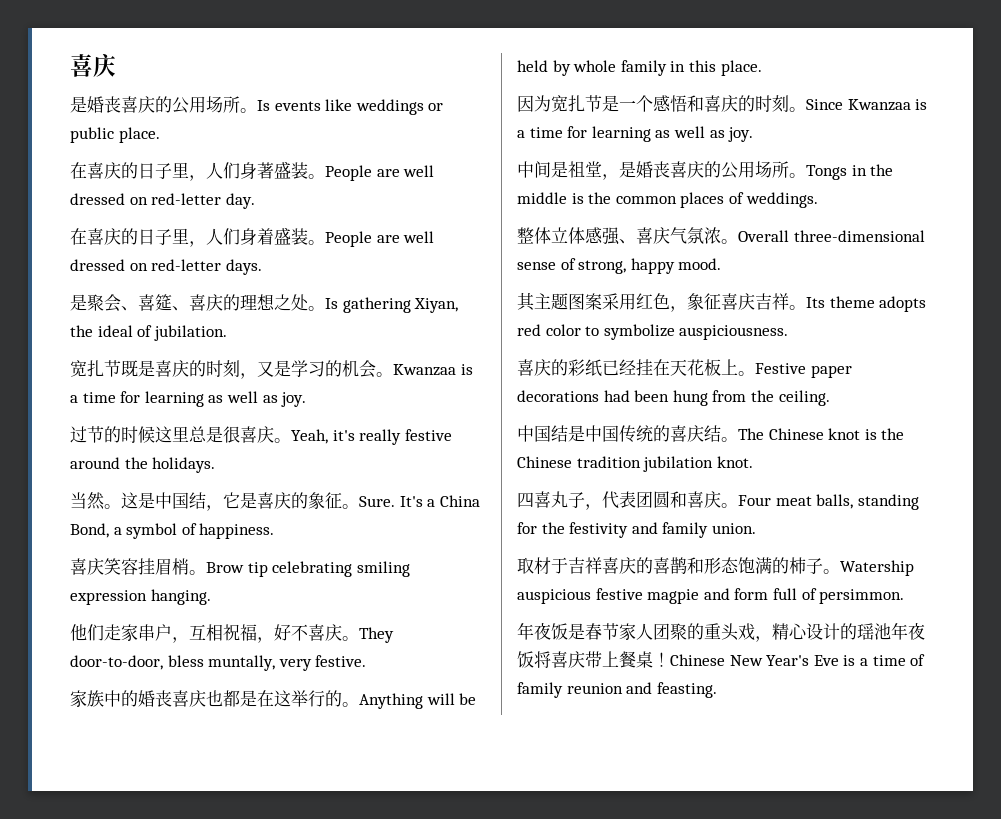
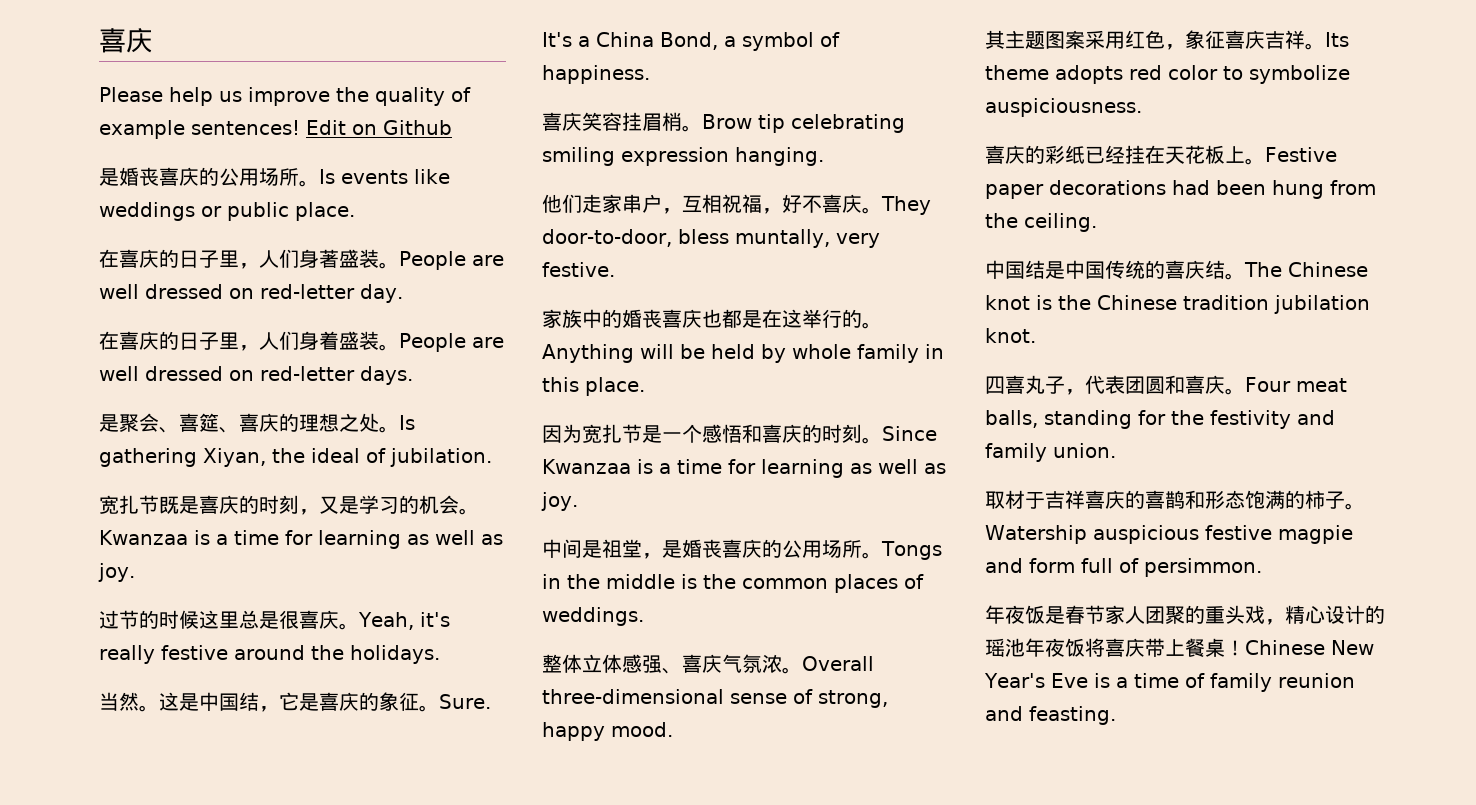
[70,54,116,77] 喜庆 -> [99,28,153,53] [99,87,471,106] [99,120,452,139] 喜庆 // Please help us improve the quality of example sentences! Edit on Github

